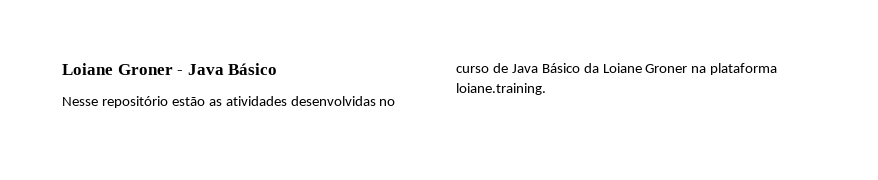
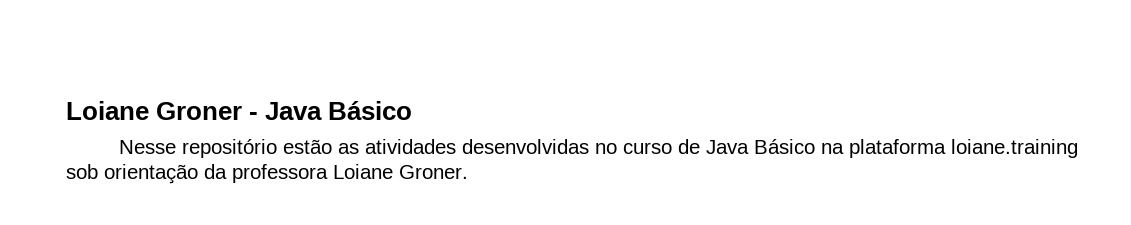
[583,63,778,75] [456,83,546,95] da Loiane Groner na plataforma loiane.training. -> [820,139,1078,158] [66,164,468,184] na plataforma loiane.training sob orientação da professora Loiane Groner.

